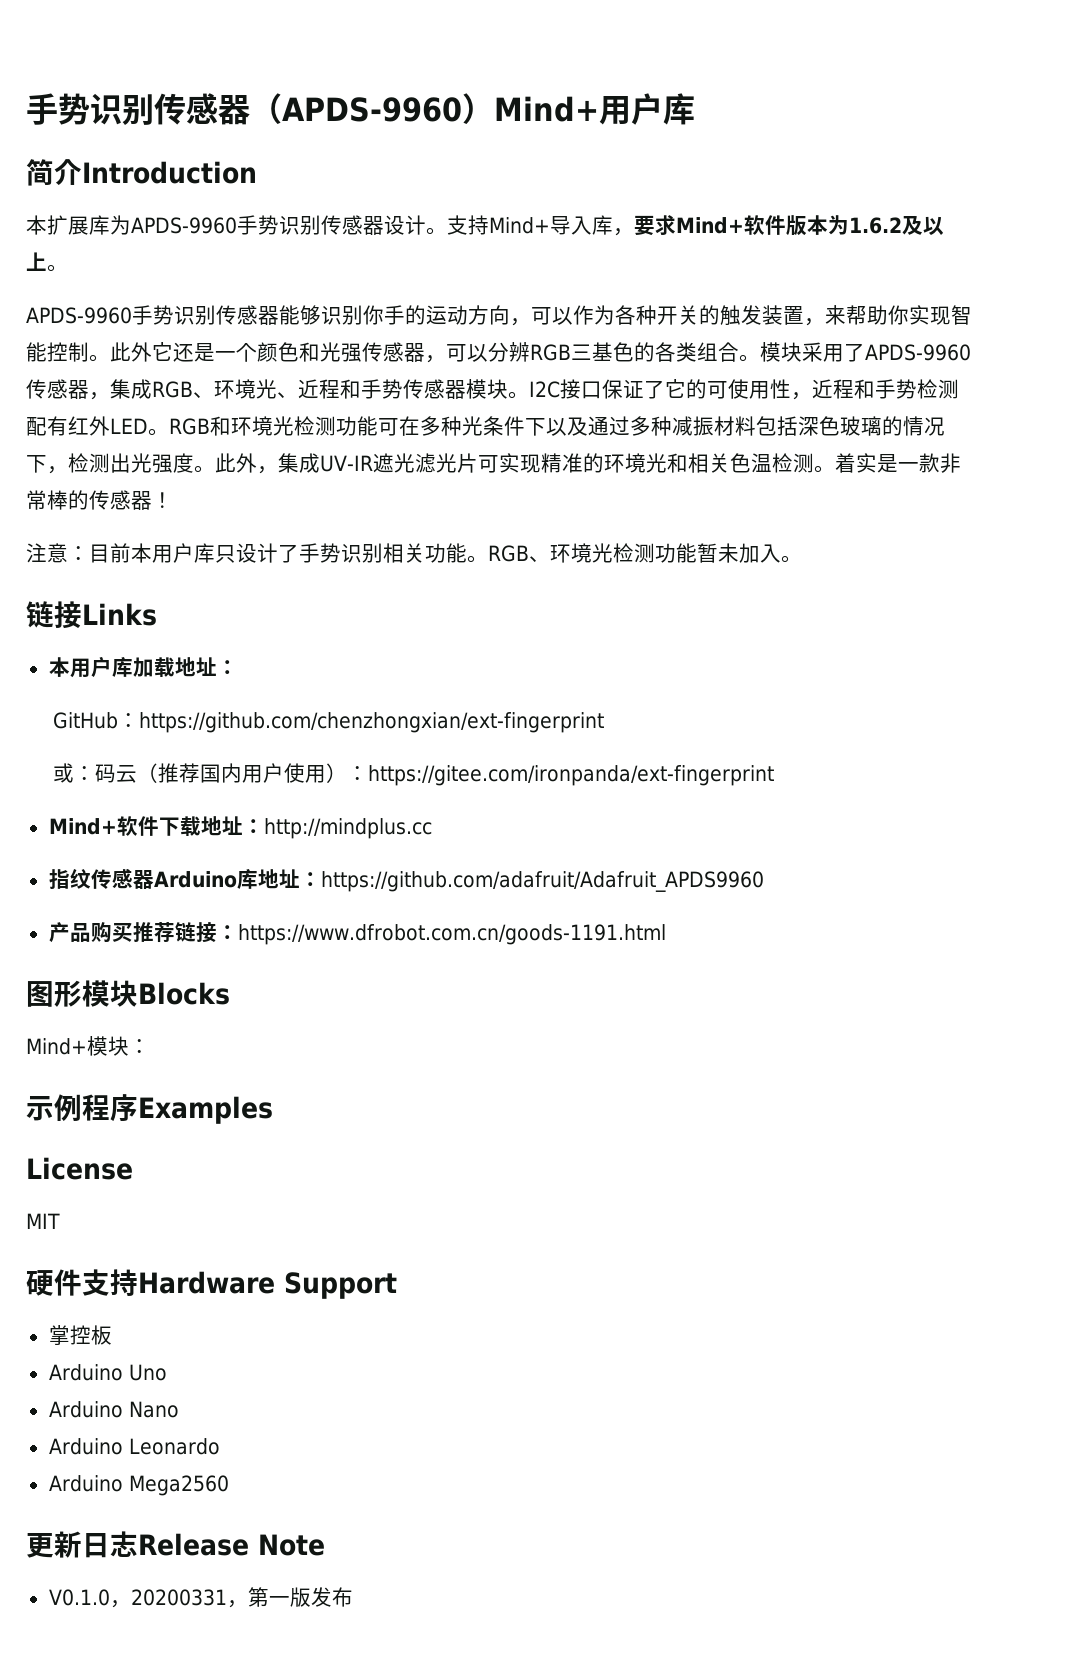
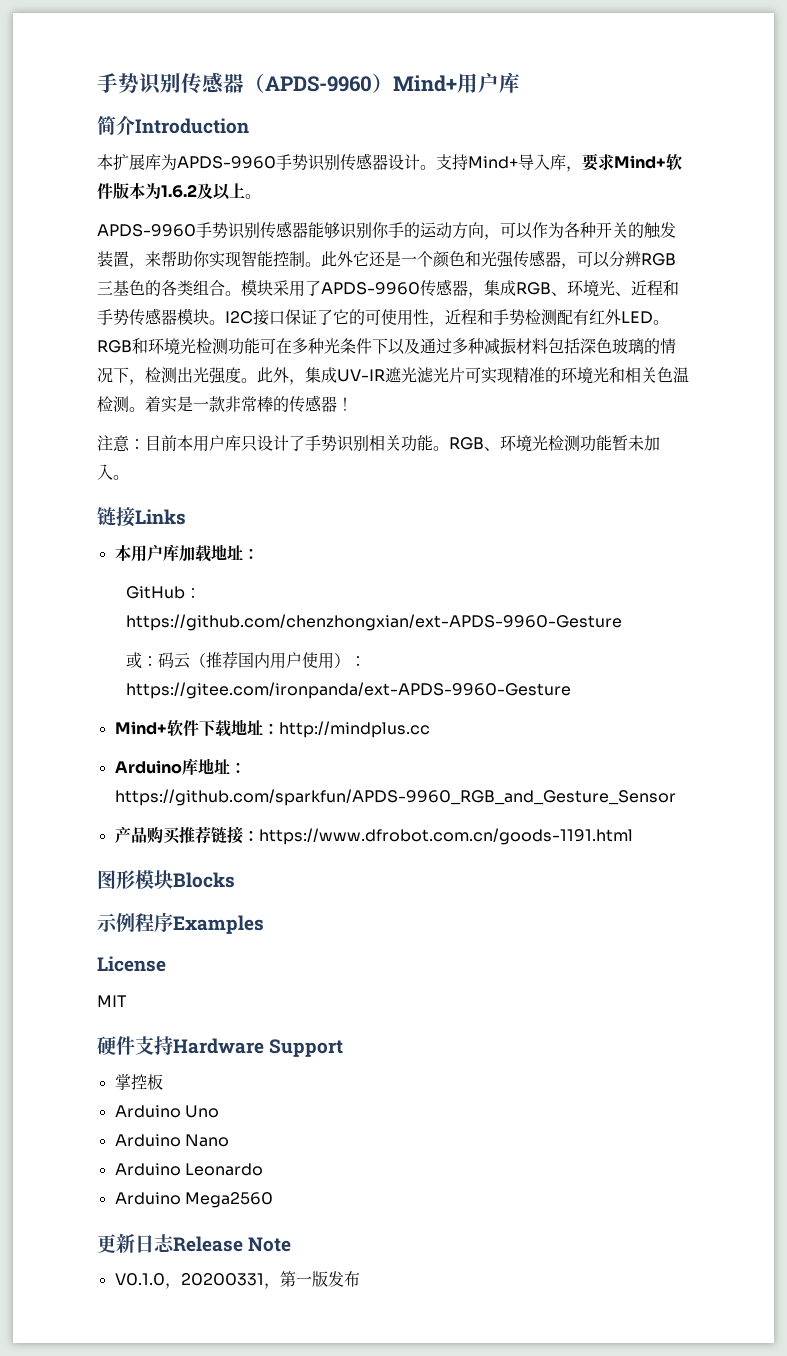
[138,712,604,733] https://github.com/chenzhongxian/ext-fingerprint -> [126,614,623,631] https://github.com/chenzhongxian/ext-APDS-9960-Gesture
[367,765,774,786] https://gitee.com/ironpanda/ext-fingerprint -> [126,682,572,699] https://gitee.com/ironpanda/ext-APDS-9960-Gesture
[48,868,154,889] 指纹传感器 -> (430, 729) none
[320,871,764,892] https://github.com/adafruit/Adafruit_APDS9960 -> [114,789,676,806] https://github.com/sparkfun/APDS-9960_RGB_and_Gesture_Sensor
[26,1036,150,1056] // Mind+模块： -> (235, 880) none

